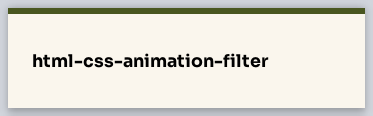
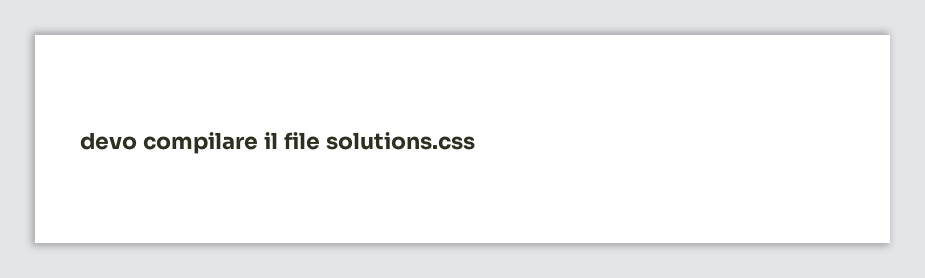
[32,53,269,68] html-css-animation-filter -> [80,132,475,154] devo compilare il file solutions.css

